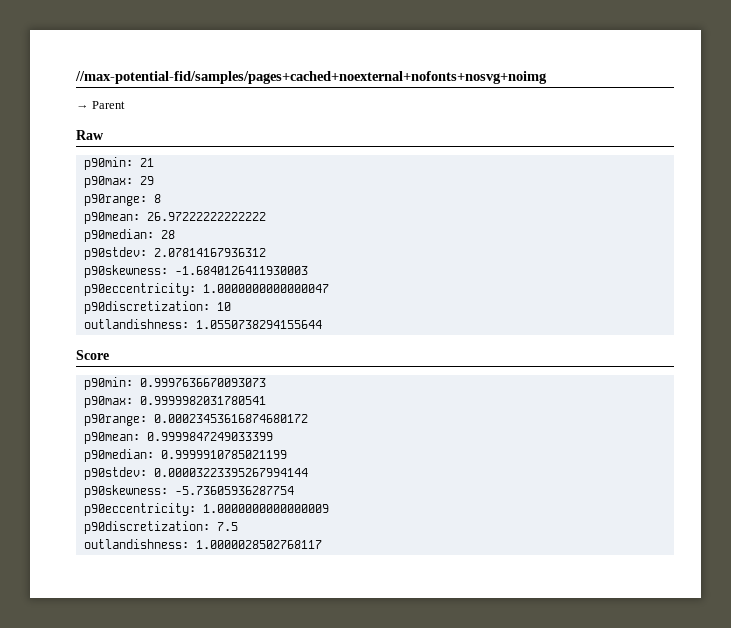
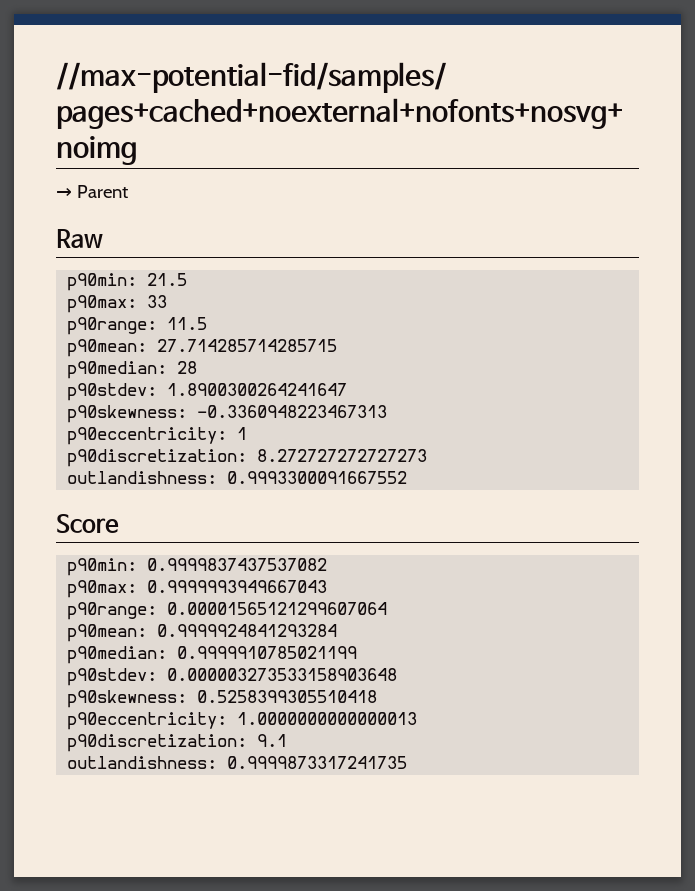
[139,158,154,167] [83,176,154,188] [83,194,161,206] [83,212,266,224] 21 // p90max: 29 // p90range: 8 // p90mean: 26.97222222222222 -> [147,273,188,286] [67,295,168,313] [67,317,208,335] [67,339,338,357] 21.5 // p90max: 33 // p90range: 11.5 // p90mean: 27.714285714285715
[153,248,266,257] [83,265,308,278] [83,283,329,296] [83,301,231,314] [83,319,322,329] 2.07814167936312 // p90skewness: -1.6840126411930003 // p90eccentricity: 1.0000000000000047 // p90discretization: 10 // outlandishness: 1.0550738294155644 -> [167,383,348,396] [67,405,388,423] [67,427,248,445] [67,449,428,467] [67,471,408,484] 1.8900300264241647 // p90skewness: -0.3360948223467313 // p90eccentricity: 1 // p90discretization: 8.272727272727273 // outlandishness: 0.9993300091667552
[139,378,266,387] [83,396,266,408] [83,414,308,426] [83,432,273,444] 0.9997636670093073 // p90max: 0.9999982031780541 // p90range: 0.00023453616874680172 // p90mean: 0.9999847249033399 -> [147,558,328,571] [67,580,328,598] [67,602,388,620] [67,624,338,642] 0.9999837437537082 // p90max: 0.9999993949667043 // p90range: 0.00001565121299607064 // p90mean: 0.9999924841293284
[153,468,308,477] [83,485,294,498] [83,503,329,516] [83,521,238,534] [83,539,322,549] 0.00003223395267994144 // p90skewness: -5.73605936287754 // p90eccentricity: 1.0000000000000009 // p90discretization: 7.5 // outlandishness: 1.0000028502768117 -> [167,668,398,681] [67,690,378,708] [67,712,418,730] [67,734,288,752] [67,756,408,769] 0.000003273533158903648 // p90skewness: 0.5258399305510418 // p90eccentricity: 1.0000000000000013 // p90discretization: 9.1 // outlandishness: 0.9999873317241735

